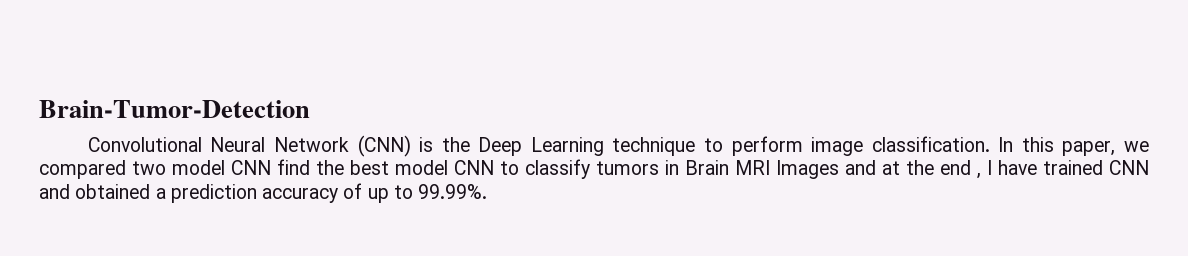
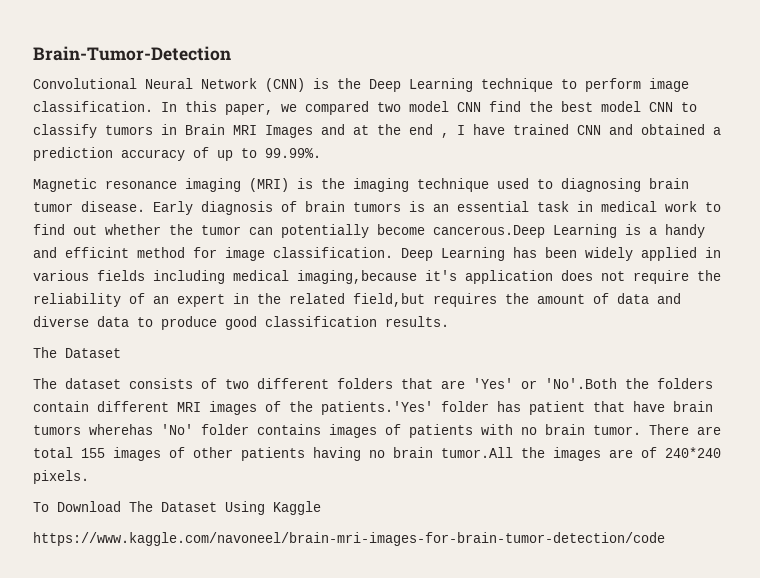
(488, 191) none -> [33,178,689,192] [33,201,721,215] [33,224,705,238] [33,247,721,261] [33,270,721,284] [33,293,681,307] [33,316,449,330] [33,347,121,358] [33,378,713,389] [33,401,713,415] [33,424,721,438] [33,447,721,461] [33,470,89,484] [33,501,321,515] [33,532,665,546] // Magnetic resonance imaging (MRI) is the imaging technique used to diagnosing brain tumor disease. Early diagnosis of brain tumors is an essential task in medical work to find out whether the tumor can potentially become cancerous.Deep Learning is a handy and efficint method for image classification. Deep Learning has been widely applied in various fields including medical imaging,because it's application does not require the reliability of an expert in the related field,but requires the amount of data and diverse data to produce good classification results. // The Dataset // The dataset consists of two different folders that are 'Yes' or 'No'.Both the folders contain different MRI images of the patients.'Yes' folder has patient that have brain tumors wherehas 'No' folder contains images of patients with no brain tumor. There are total 155 images of other patients having no brain tumor.All the images are of 240*240 pixels. // To Download The Dataset Using Kaggle // https://www.kaggle.com/navoneel/brain-mri-images-for-brain-tumor-detection/code

